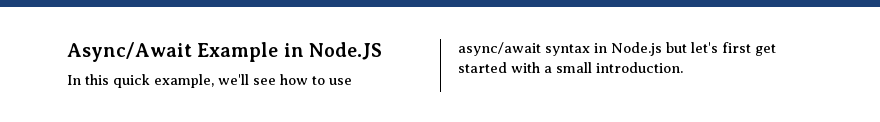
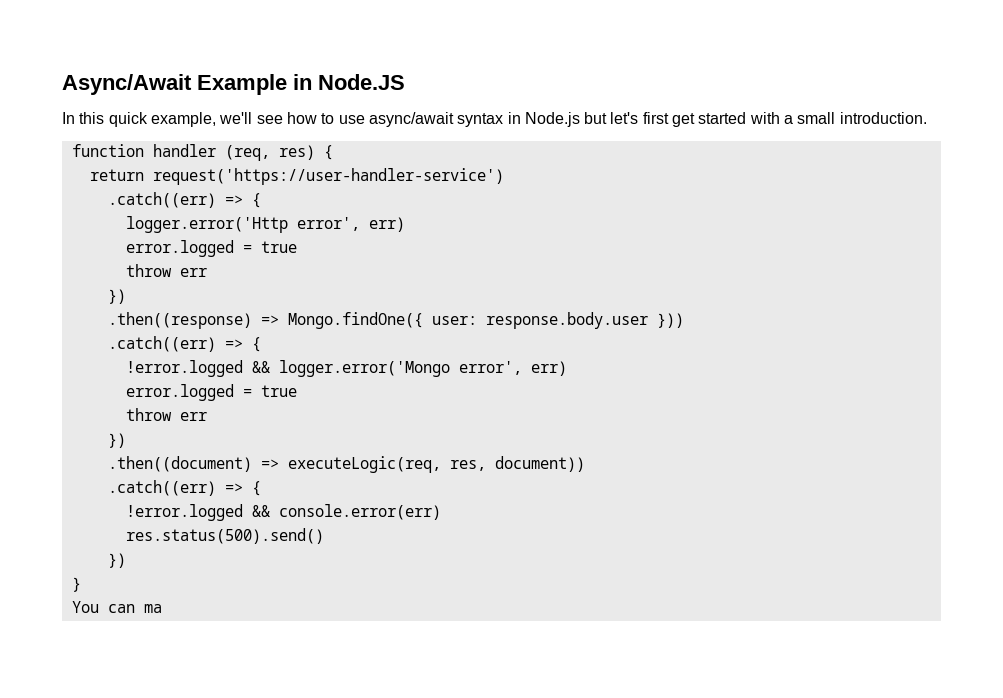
(683, 67) none -> [71,144,333,161] [89,168,504,185] [107,192,261,208] [125,216,405,233] [125,240,297,257] [125,264,207,277] [107,289,126,304] [107,312,684,329] [107,336,261,352] [125,360,567,377] [125,384,297,401] [125,408,207,421] [107,433,126,448] [107,456,585,473] [107,480,261,496] [125,504,441,521] [125,528,324,544] [107,553,126,568] [71,577,81,592] [71,601,162,613] // function handler (req, res) { // return request('https://user-handler-service') // .catch((err) => { // logger.error('Http error', err) // error.logged = true // throw err // }) // .then((response) => Mongo.findOne({ user: response.body.user })) // .catch((err) => { // !error.logged && logger.error('Mongo error', err) // error.logged = true // throw err // }) // .then((document) => executeLogic(req, res, document)) // .catch((err) => { // !error.logged && console.error(err) // res.status(500).send() // }) // } // You can ma

